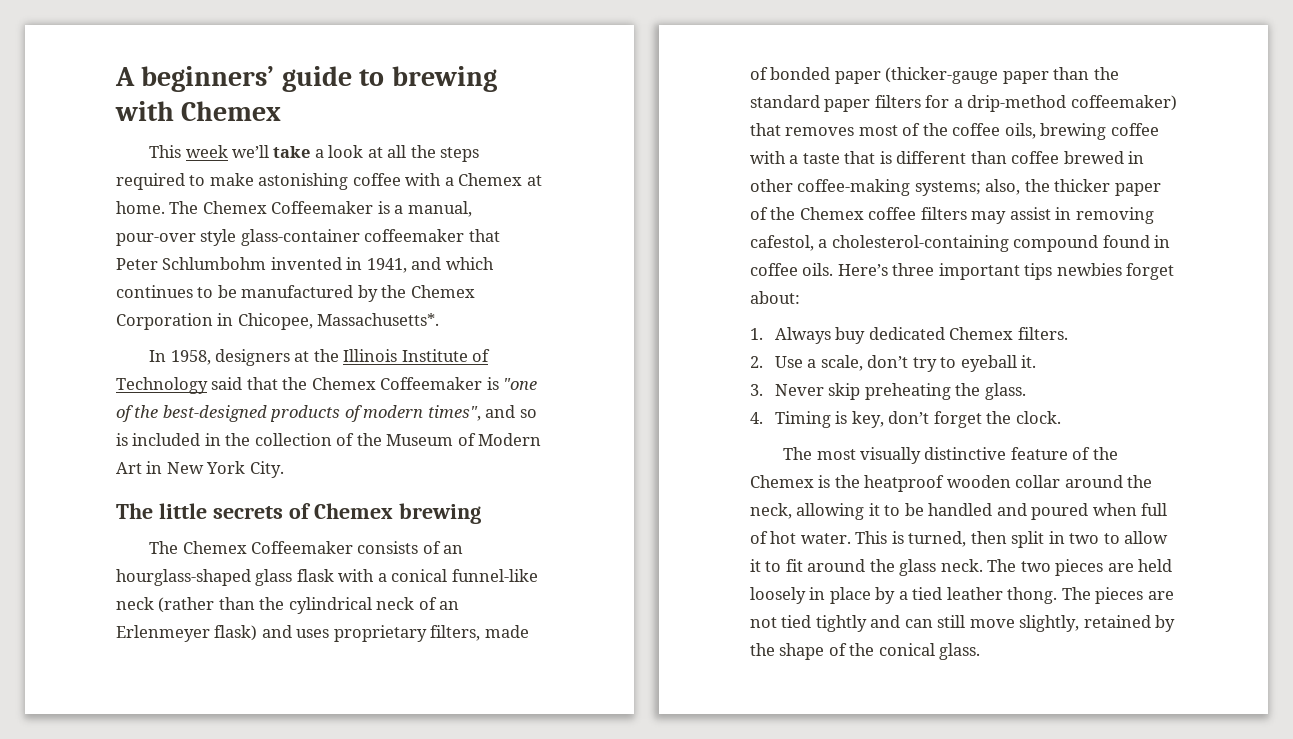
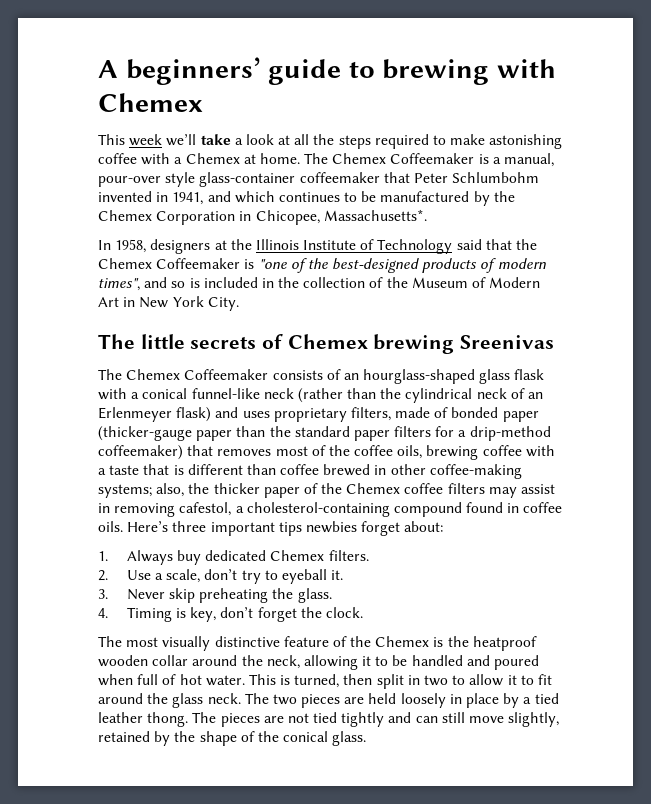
(481, 513) none -> [460,335,555,349] Sreenivas

